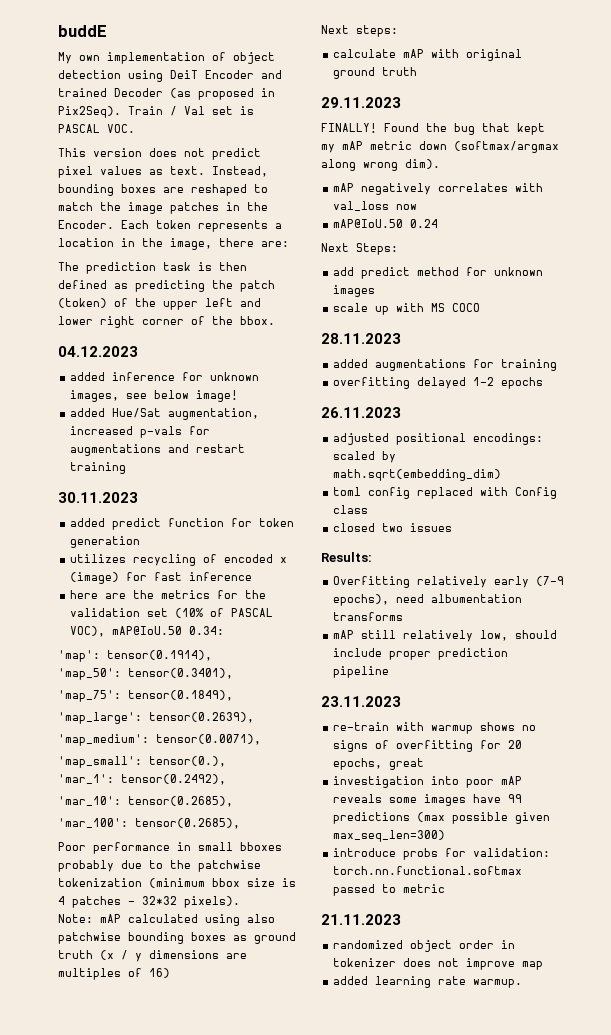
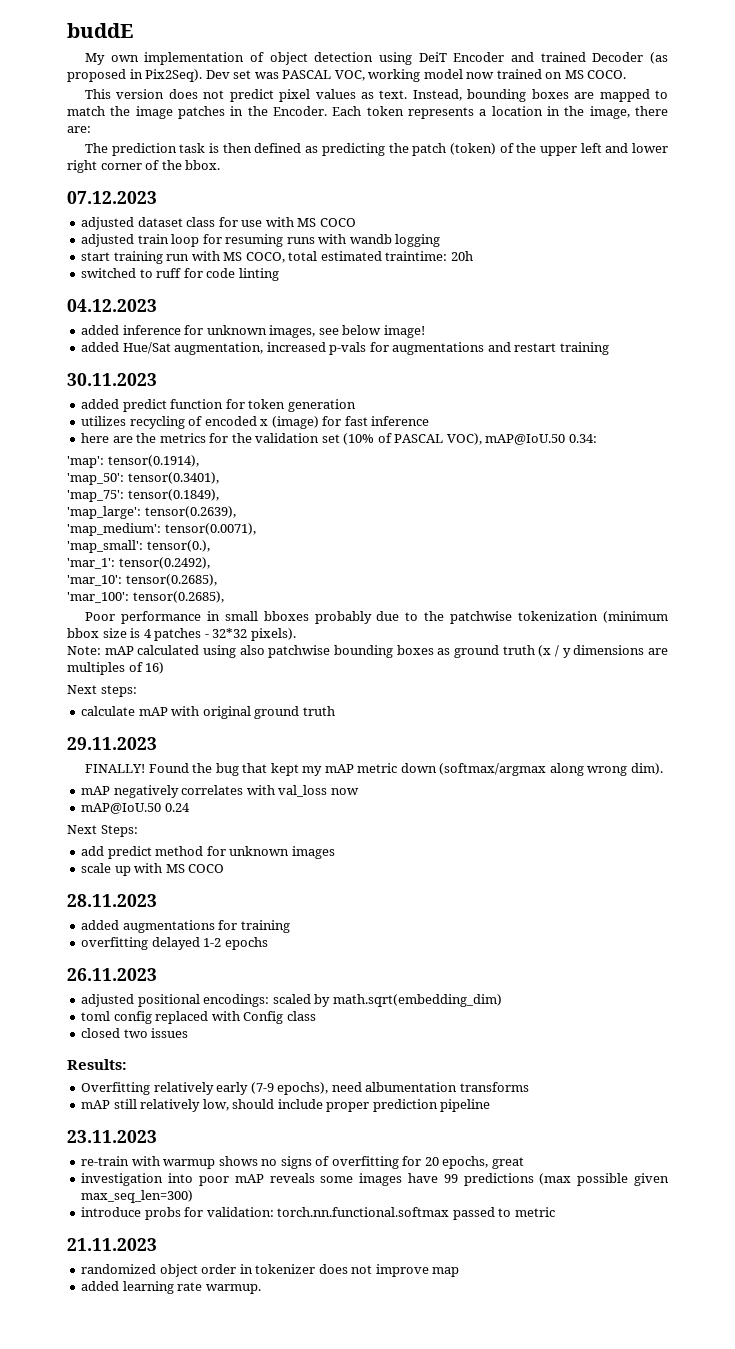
[128,106,254,116] [58,124,135,133] Train / Val set is PASCAL VOC. -> [205,69,627,82] Dev set was PASCAL VOC, working model now trained on MS COCO.
[191,184,247,196] reshaped -> [599,89,650,102] mapped
(275, 320) none -> [67,191,157,204] [81,217,356,230] [81,234,441,247] [81,251,473,264] [81,268,279,281] // 07.12.2023 // adjusted dataset class for use with MS COCO // adjusted train loop for resuming runs with wandb logging // start training run with MS COCO, total estimated traintime: 20h // switched to ruff for code linting

